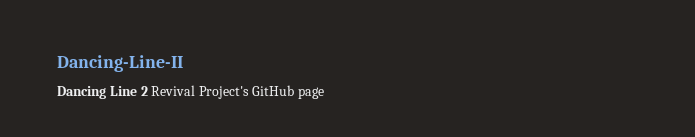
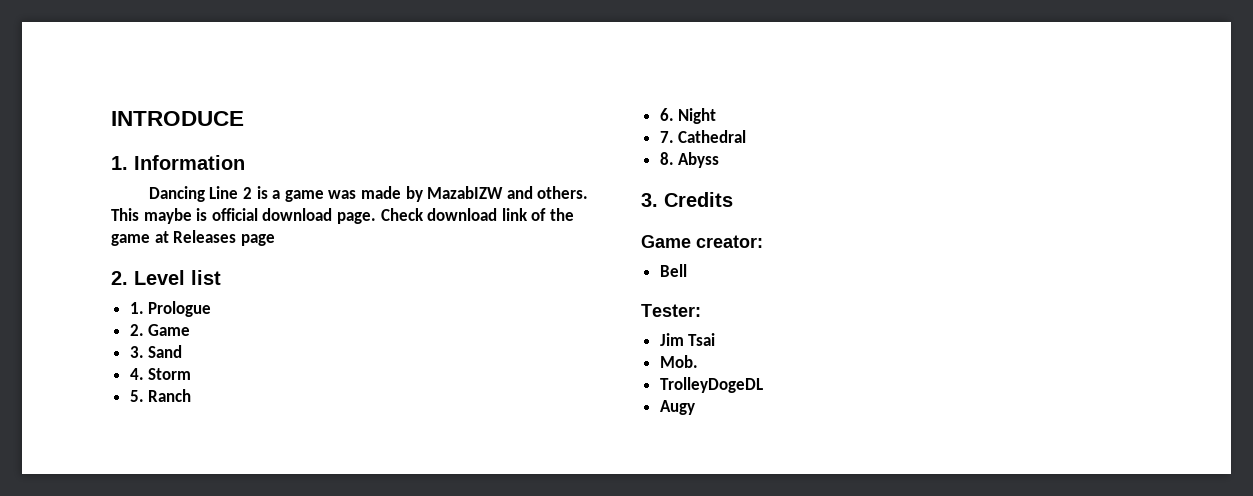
[57,55,183,72] Dancing-Line-II -> [111,111,244,126] [111,155,245,170] INTRODUCE // 1. Information
[151,85,324,99] Revival Project's GitHub page -> [256,186,589,202] [111,208,574,224] [111,230,275,246] [111,270,221,285] [129,301,212,317] [129,324,191,336] [129,345,183,358] [129,368,192,380] [129,389,192,402] [659,108,717,124] [659,130,747,143] [659,152,720,168] [641,192,733,207] [641,235,763,248] [659,264,687,277] [641,304,701,317] [659,333,716,346] [659,355,698,368] [659,377,763,393] [659,400,695,415] is a game was made by MazabIZW and others. This maybe is official download page. Check download link of the game at Releases page // 2. Level list // 1. Prologue // 2. Game // 3. Sand // 4. Storm // 5. Ranch // 6. Night // 7. Cathedral // 8. Abyss // 3. Credits // Game creator: // Bell // Tester: // Jim Tsai // Mob. // TrolleyDogeDL // Augy

